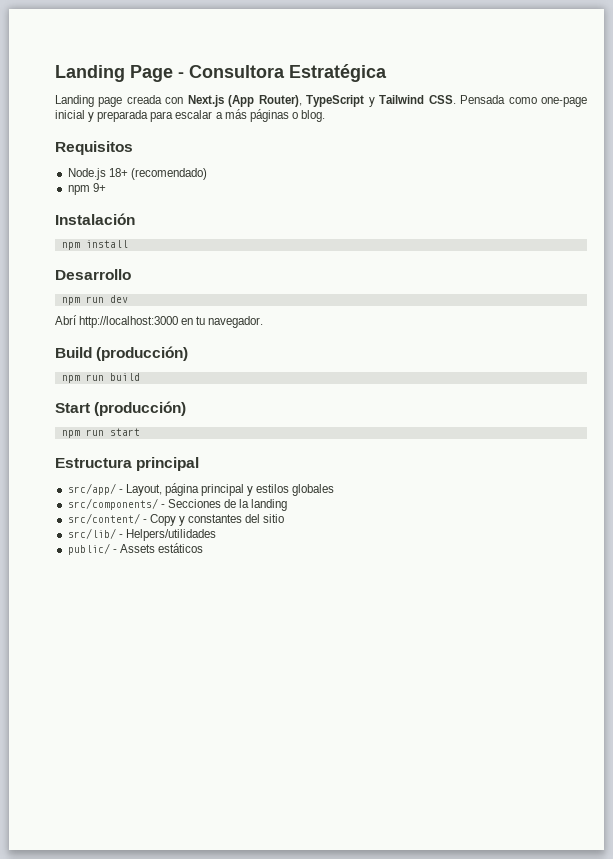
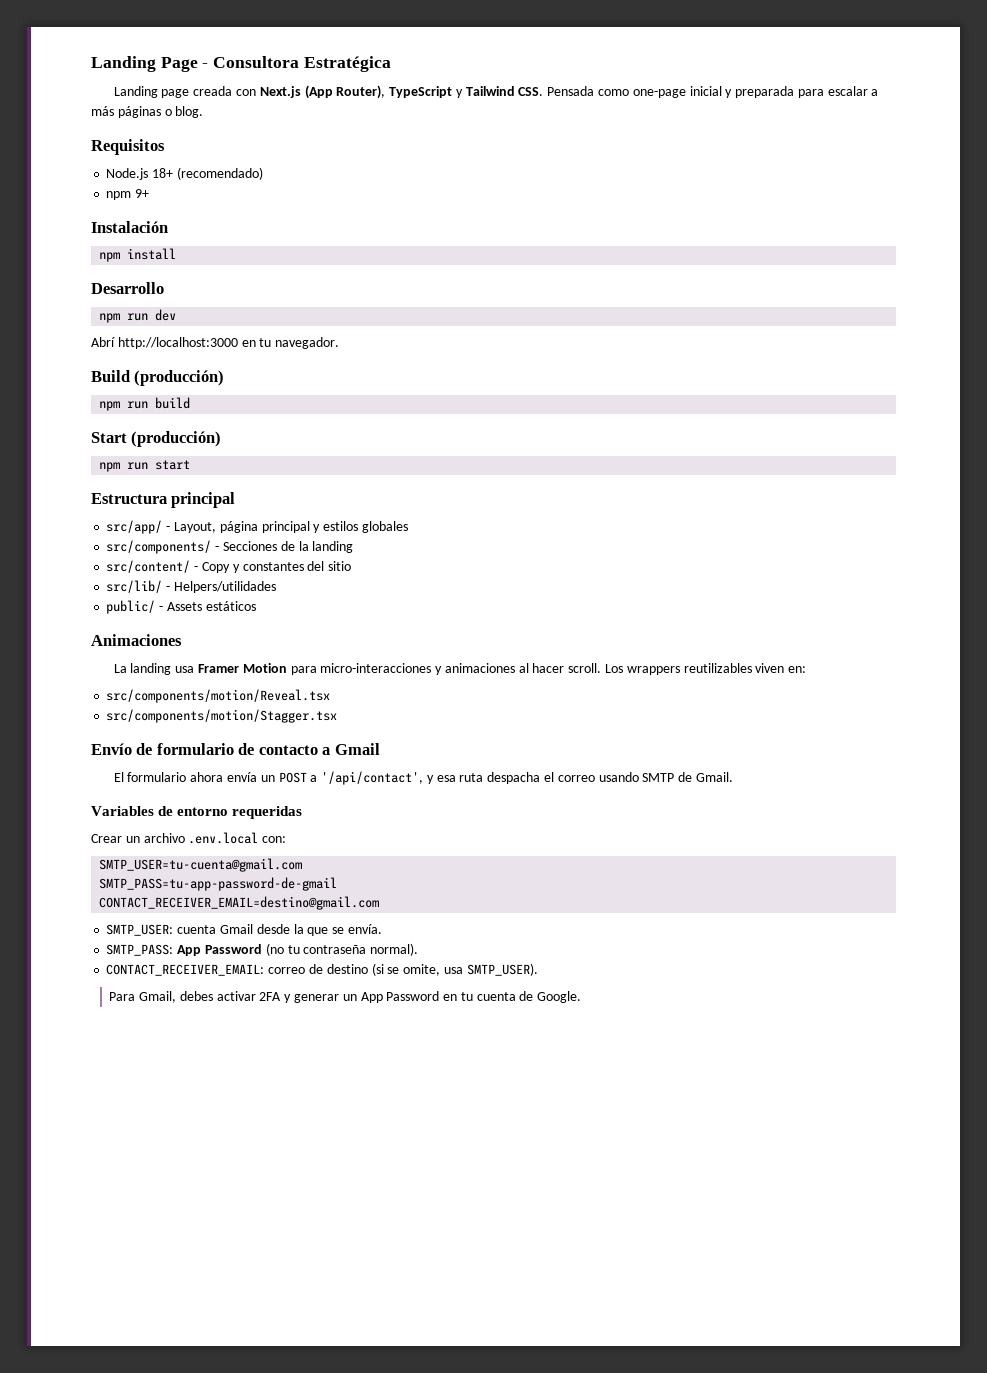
(203, 548) none -> [91,634,182,646] [113,663,807,675] [106,689,331,703] [106,709,338,723] [91,743,380,755] [113,771,733,785] [91,806,303,819] [91,832,287,844] [99,858,303,872] [99,877,338,891] [99,896,380,910] [106,924,382,936] [106,943,419,956] [106,963,538,976] [109,991,582,1003] // Animaciones // La landing usa Framer Motion para micro-interacciones y animaciones al hacer scroll. Los wrappers reutilizables viven en: // src/components/motion/Reveal.tsx // src/components/motion/Stagger.tsx // Envío de formulario de contacto a Gmail // El formulario ahora envía un POST a '/api/contact', y esa ruta despacha el correo usando SMTP de Gmail. // Variables de entorno requeridas // Crear un archivo .env.local con: // SMTP_USER=tu-cuenta@gmail.com // SMTP_PASS=tu-app-password-de-gmail // CONTACT_RECEIVER_EMAIL=destino@gmail.com // SMTP_USER: cuenta Gmail desde la que se envía. // SMTP_PASS: App Password (no tu contraseña normal). // CONTACT_RECEIVER_EMAIL: correo de destino (si se omite, usa SMTP_USER). // Para Gmail, debes activar 2FA y generar un App Password en tu cuenta de Google.

